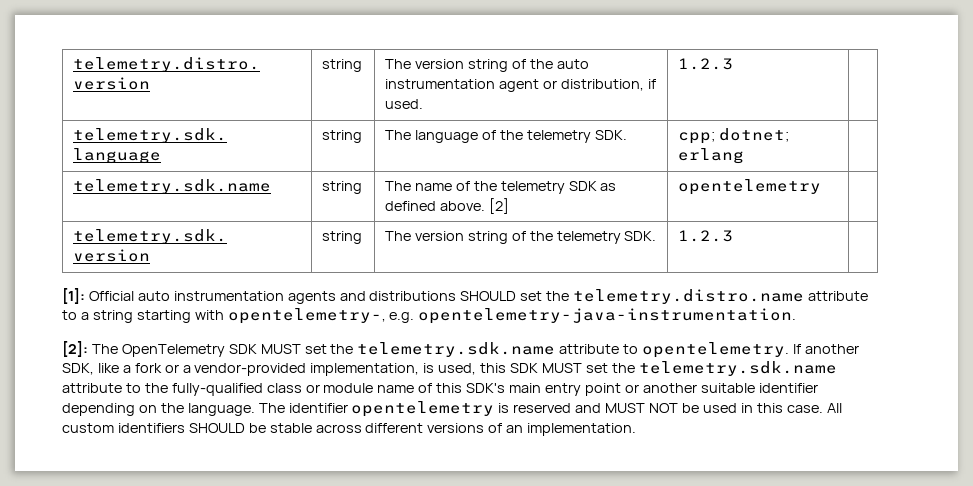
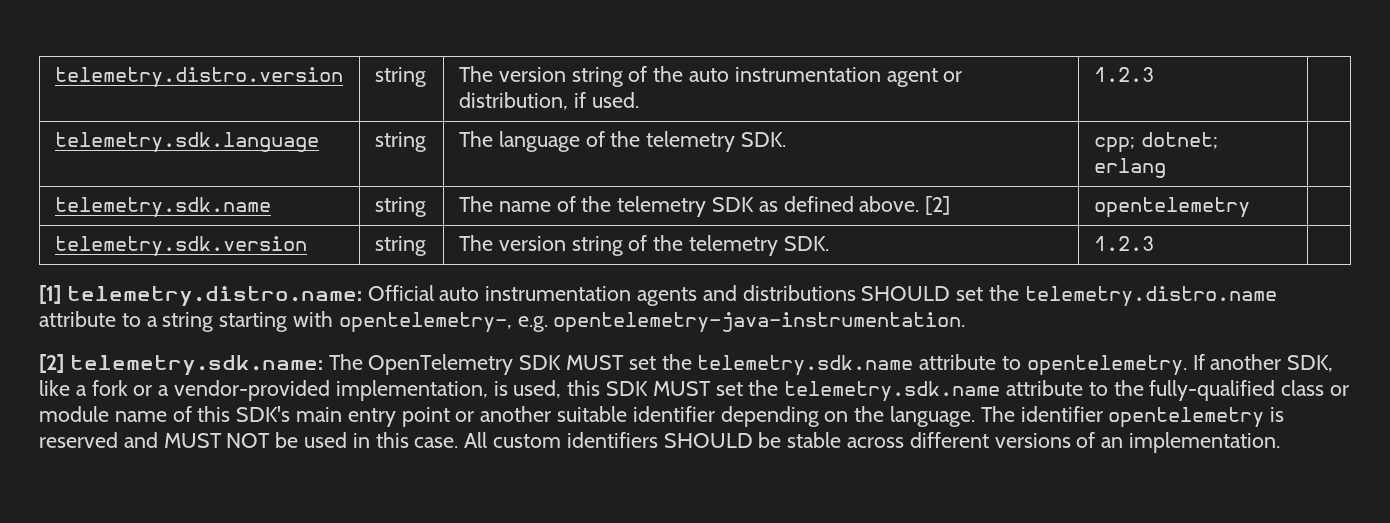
[62,288,85,304] [1]: -> [39,285,362,307] [1] telemetry.distro.name:
[62,341,88,357] [2]: -> [39,354,323,376] [2] telemetry.sdk.name:

